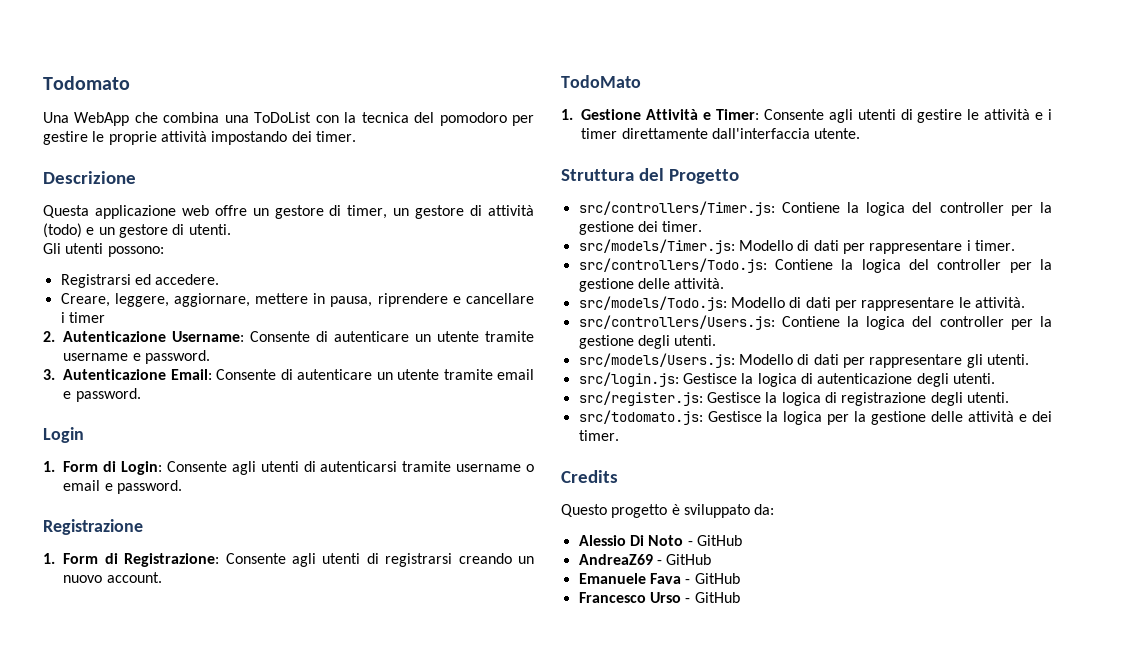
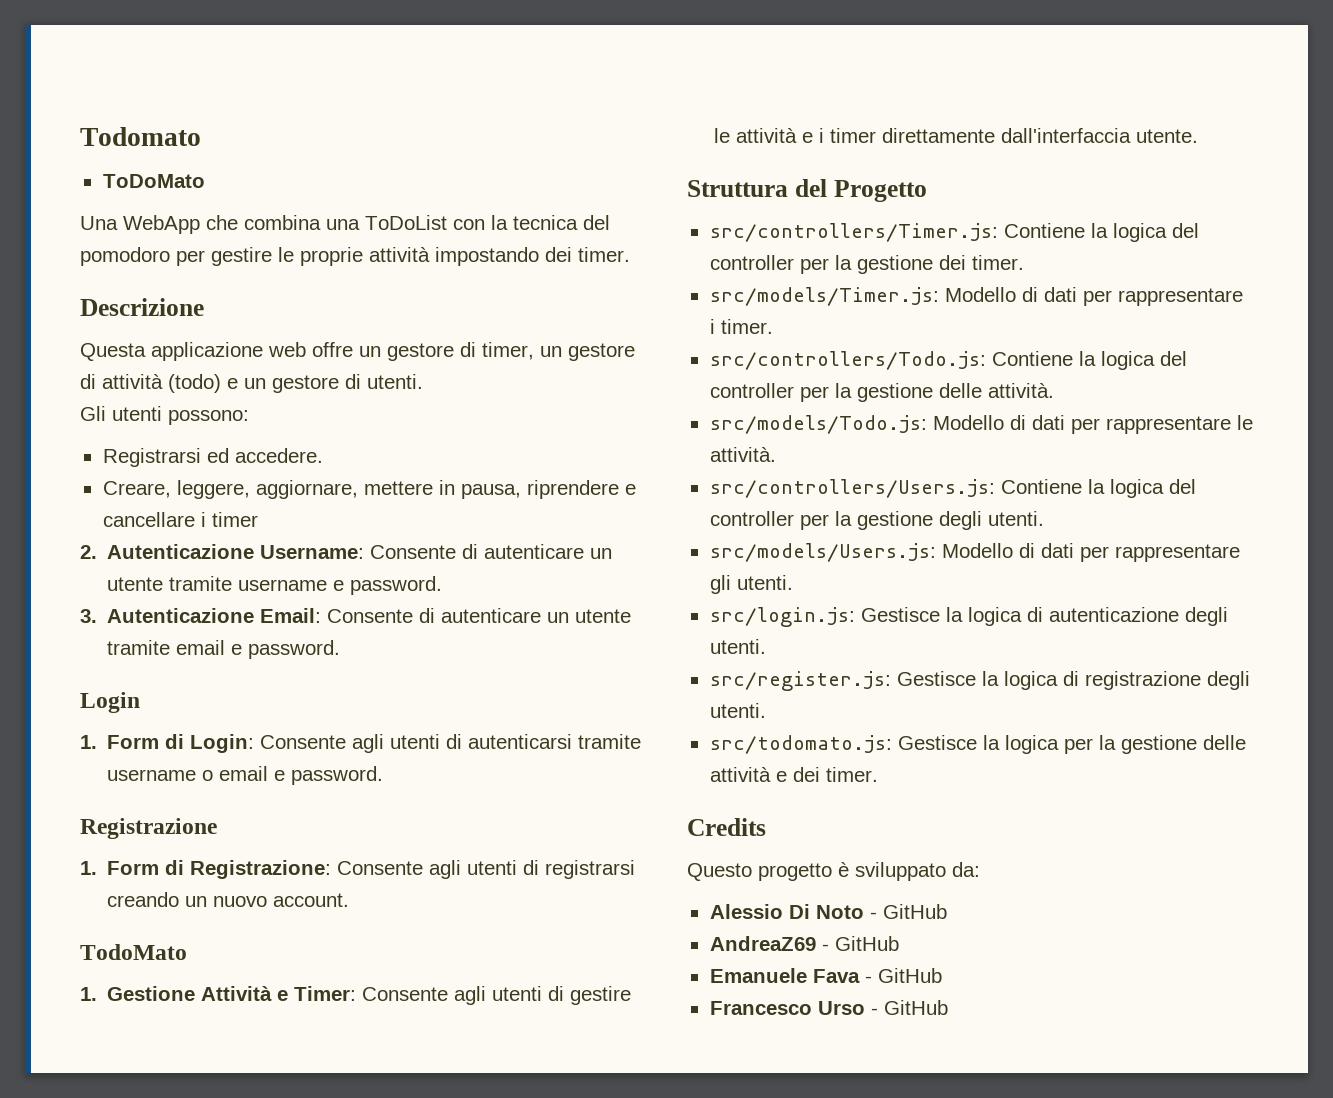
(130, 83) none -> [102,174,205,188] // ToDoMato

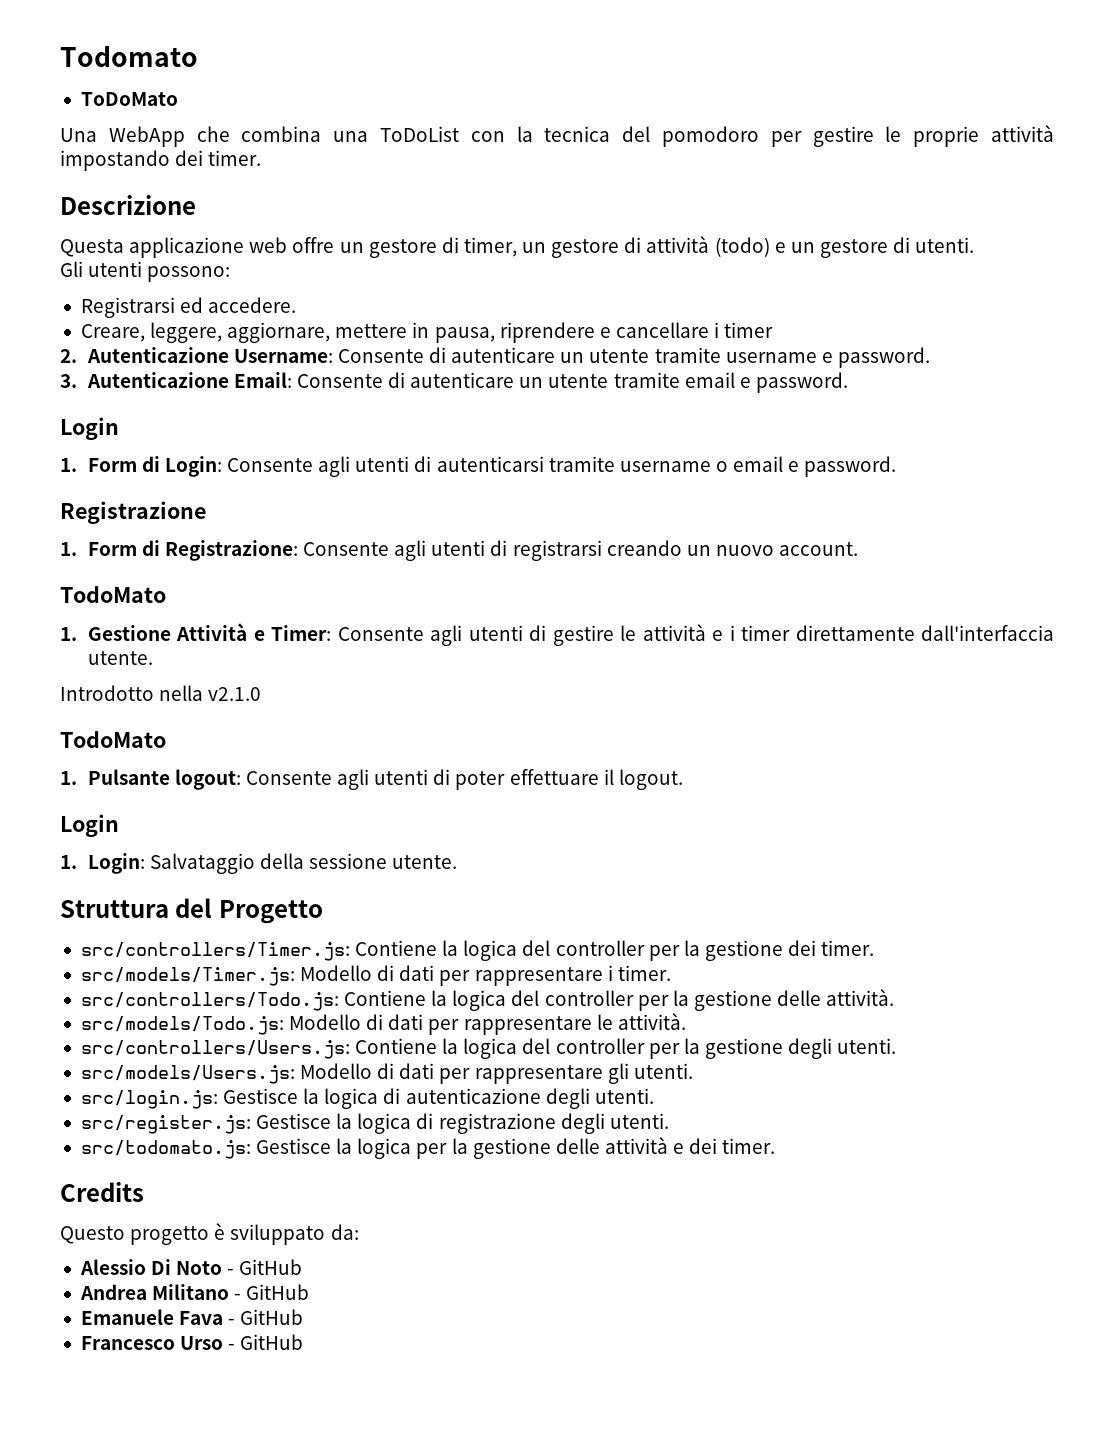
(1199, 136) none -> [60,685,262,701] [60,731,166,748] [60,769,683,790] [60,814,119,837] [60,853,458,874] // Introdotto nella v2.1.0 // TodoMato // 1. Pulsante logout: Consente agli utenti di poter effettuare il logout. // Login // 1. Login: Salvataggio della sessione utente.
[709,936,816,951] AndreaZ69 -> [79,1284,230,1300] Andrea Militano

